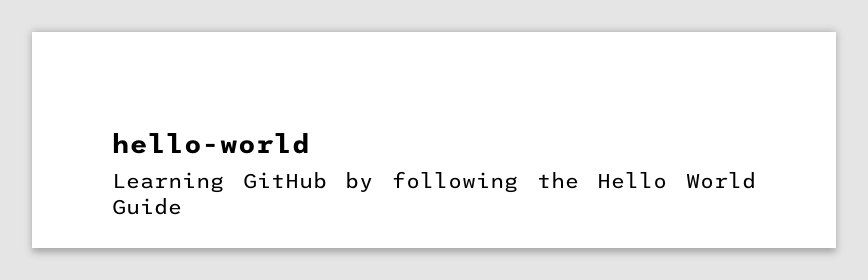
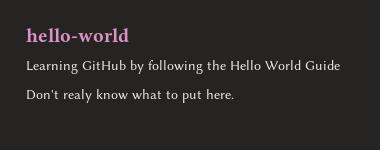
(182, 206) none -> [26,89,234,103] // Don't realy know what to put here.

